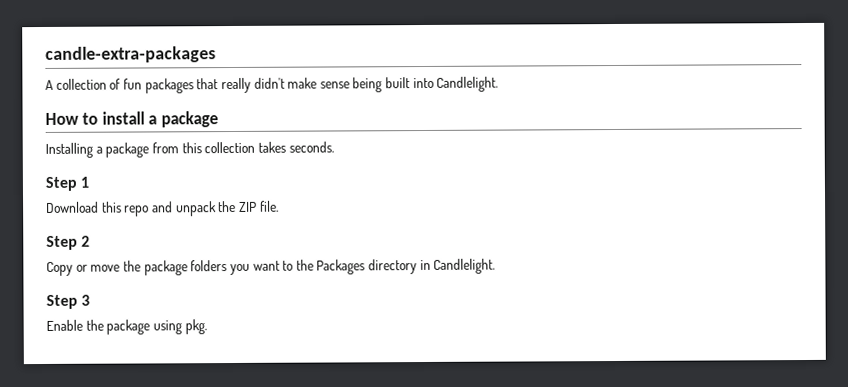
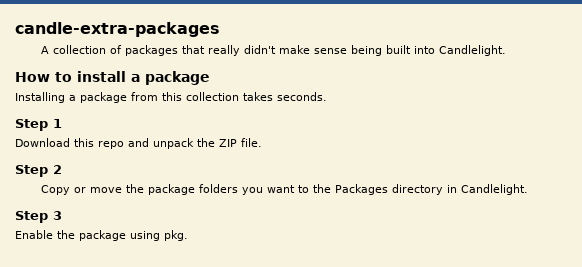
[122,78,142,90] fun -> (122, 49) none

